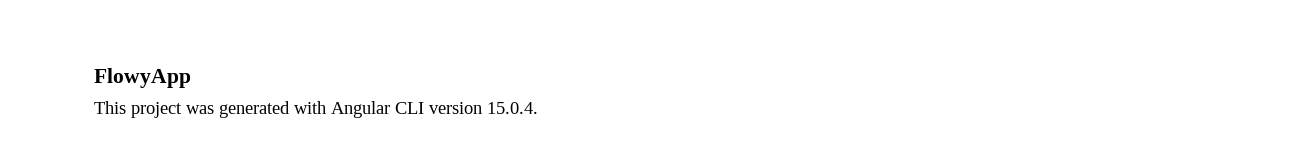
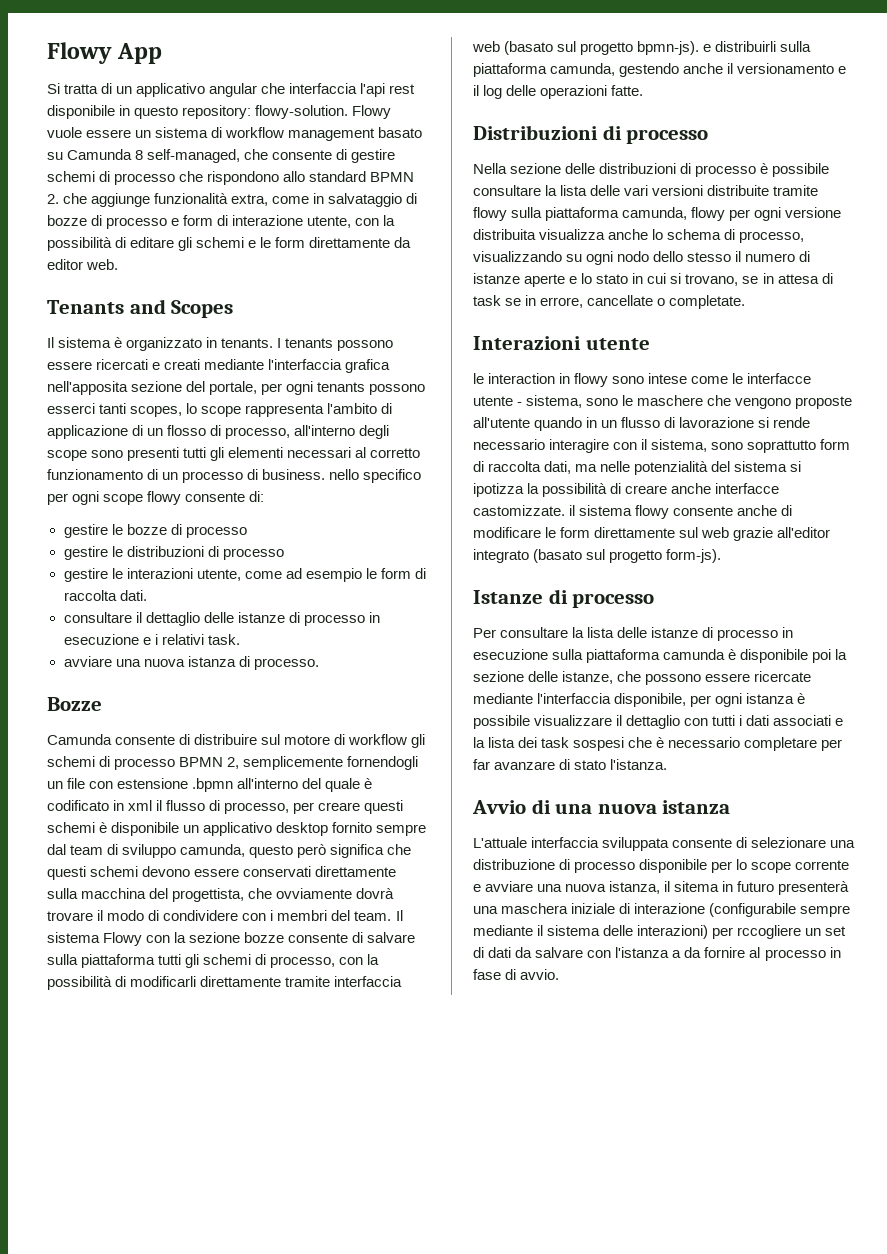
[94,68,191,88] [94,101,538,118] FlowyApp // This project was generated with Angular CLI version 15.0.4. -> [47,42,163,64] [47,83,416,97] [47,105,392,119] [47,127,423,141] [47,149,396,163] [47,171,415,185] [47,193,418,207] [47,215,396,229] [47,237,412,251] [47,259,119,270] [47,299,234,318] [47,337,394,351] [47,359,391,373] [47,381,426,395] [47,403,393,417] [47,425,390,439] [47,447,421,461] [47,469,422,483] [47,491,265,505] [63,524,247,538] [63,546,284,560] [63,568,426,582] [63,590,147,601] [63,612,380,626] [63,634,240,645] [63,656,319,670] [47,697,102,711] [47,734,426,748] [47,756,419,770] [47,778,373,792] [47,800,404,814] [47,822,427,836] [47,844,412,858] [47,866,397,880] [47,888,395,902] [47,910,403,921] [47,932,416,946] [47,954,380,968] [47,976,403,990] [472,41,812,55] [473,63,847,77] [473,85,644,99] [473,125,709,144] [473,163,830,177] [473,185,819,196] [473,207,842,221] [473,229,805,243] [473,251,811,265] [473,273,833,287] [473,295,746,309] [473,336,650,350] [473,373,812,387] [473,395,853,409] [473,417,811,431] [473,439,851,453] [473,461,802,475] [473,483,780,497] [473,505,793,519] [473,527,831,541] [473,549,722,563] [473,589,655,608] [473,627,794,641] [473,649,848,663] [473,671,812,685] [473,693,806,707] [473,715,844,729] [473,737,843,751] [473,759,668,770] [472,799,731,814] [473,837,856,851] [473,859,850,873] [473,881,850,895] [473,903,851,917] [473,925,847,939] [473,947,841,961] [473,969,560,980] Flowy App // Si tratta di un applicativo angular che interfaccia l'api rest disponibile in questo repository: flowy-solution. Flowy vuole essere un sistema di workflow management basato su Camunda 8 self-managed, che consente di gestire schemi di processo che rispondono allo standard BPMN 2. che aggiunge funzionalità extra, come in salvataggio di bozze di processo e form di interazione utente, con la possibilità di editare gli schemi e le form direttamente da editor web. // Tenants and Scopes // Il sistema è organizzato in tenants. I tenants possono essere ricercati e creati mediante l'interfaccia grafica nell'apposita sezione del portale, per ogni tenants possono esserci tanti scopes, lo scope rappresenta l'ambito di applicazione di un flosso di processo, all'interno degli scope sono presenti tutti gli elementi necessari al corretto funzionamento di un processo di business. nello specifico per ogni scope flowy consente di: // gestire le bozze di processo // gestire le distribuzioni di processo // gestire le interazioni utente, come ad esempio le form di raccolta dati. // consultare il dettaglio delle istanze di processo in esecuzione e i relativi task. // avviare una nuova istanza di processo. // Bozze // Camunda consente di distribuire sul motore di workflow gli schemi di processo BPMN 2, semplicemente fornendogli un file con estensione .bpmn all'interno del quale è codificato in xml il flusso di processo, per creare questi schemi è disponibile un applicativo desktop fornito sempre dal team di sviluppo camunda, questo però significa che questi schemi devono essere conservati direttamente sulla macchina del progettista, che ovviamente dovrà trovare il modo di condividere con i membri del team. Il sistema Flowy con la sezione bozze consente di salvare sulla piattaforma tutti gli schemi di processo, con la possibilità di modificarli direttamente tramite interfaccia web (basato sul progetto bpmn-js). e distribuirli sulla piattaforma camunda, gestendo anche il versionamento e il log delle operazioni fatte. // Distribuzioni di processo // Nella sezione delle distribuzioni di processo è possibile consultare la lista delle vari versioni distribuite tramite flowy sulla piattaforma camunda, flowy per ogni versione distribuita visualizza anche lo schema di processo, visualizzando su ogni nodo dello stesso il numero di istanze aperte e lo stato in cui si trovano, se in attesa di task se in errore, cancellate o completate. // Interazioni utente // le interaction in flowy sono intese come le interfacce utente - sistema, sono le maschere che vengono proposte all'utente quando in un flusso di lavorazione si rende necessario interagire con il sistema, sono soprattutto form di raccolta dati, ma nelle potenzialità del sistema si ipotizza la possibilità di creare anche interfacce castomizzate. il sistema flowy consente anche di modificare le form direttamente sul web grazie all'editor integrato (basato sul progetto form-js). // Istanze di processo // Per consultare la lista delle istanze di processo in esecuzione sulla piattaforma camunda è disponibile poi la sezione delle istanze, che possono essere ricercate mediante l'interfaccia disponibile, per ogni istanza è possibile visualizzare il dettaglio con tutti i dati associati e la lista dei task sospesi che è necessario completare per far avanzare di stato l'istanza. // Avvio di una nuova istanza // L'attuale interfaccia sviluppata consente di selezionare una distribuzione di processo disponibile per lo scope corrente e avviare una nuova istanza, il sitema in futuro presenterà una maschera iniziale di interazione (configurabile sempre mediante il sistema delle interazioni) per rccogliere un set di dati da salvare con l'istanza a da fornire al processo in fase di avvio.

